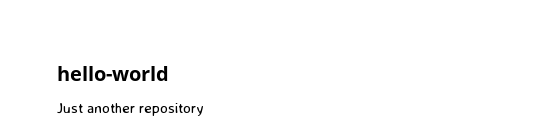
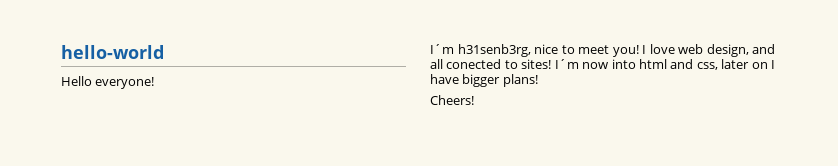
[57,103,204,116] Just another repository -> [61,76,155,89] [430,44,775,57] [430,59,775,70] [430,74,538,87] [430,95,474,105] Hello everyone! // I´m h31senb3rg, nice to meet you! I love web design, and all conected to sites! I´m now into html and css, later on I have bigger plans! // Cheers!

